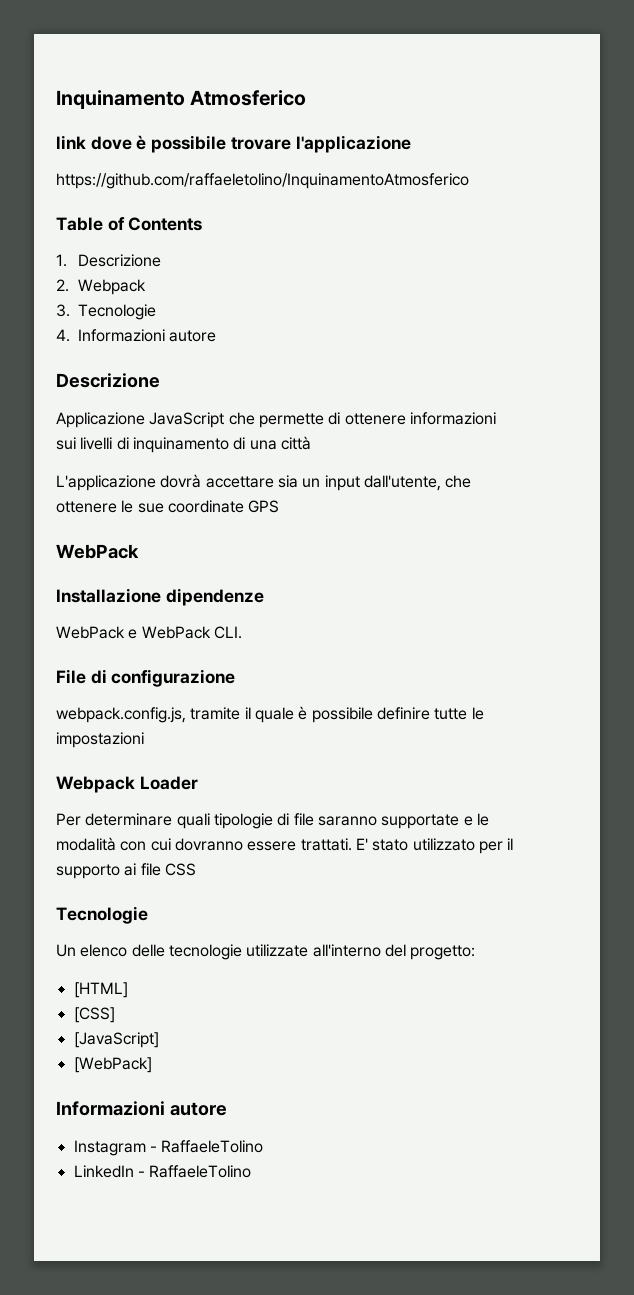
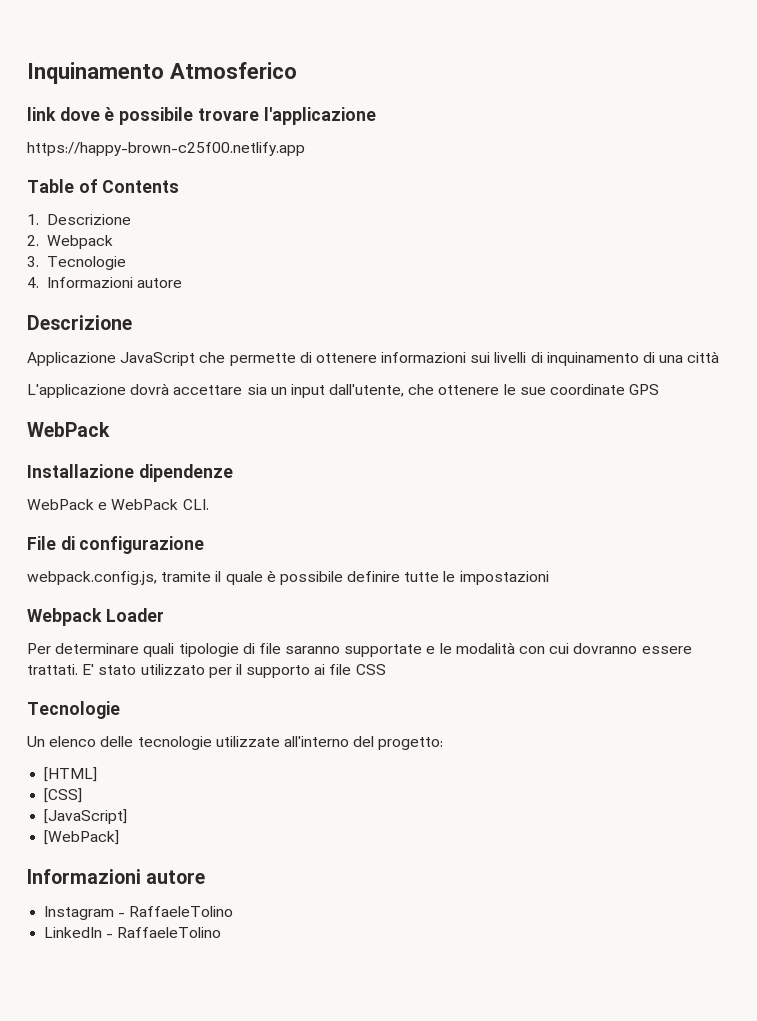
[56,173,469,189] https://github.com/raffaeletolino/InquinamentoAtmosferico -> [27,142,305,156] https://happy-brown-c25f00.netlify.app

